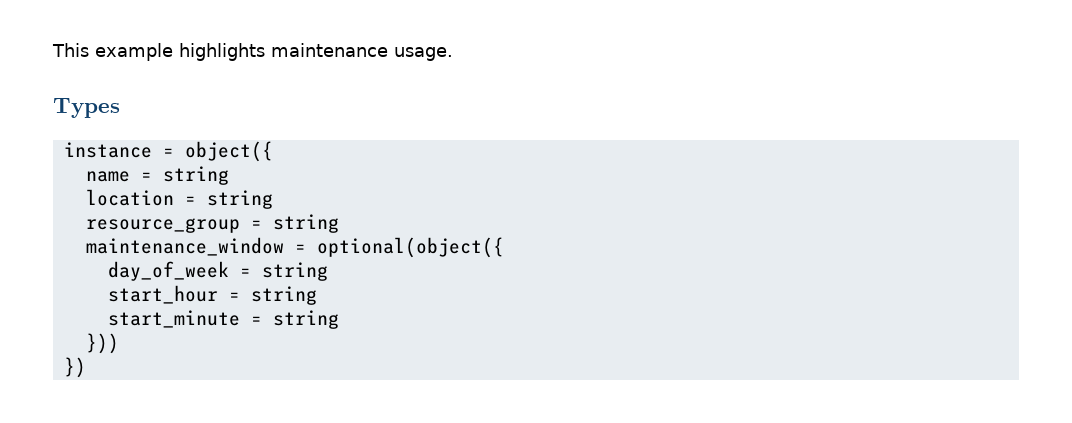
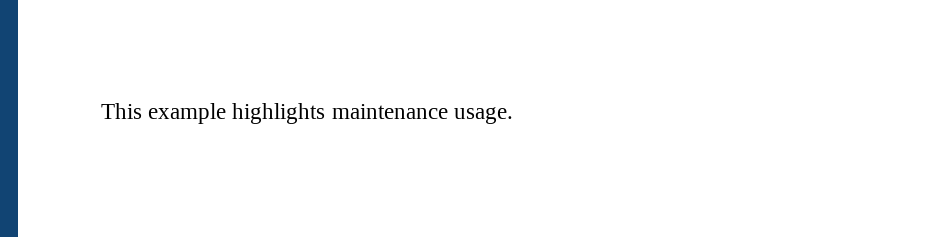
[53,98,120,118] [63,141,273,162] [85,166,229,185] [85,189,273,209] [85,214,339,233] [85,237,504,258] [107,261,328,281] [107,285,317,305] [107,310,339,329] [85,333,119,354] [63,357,86,378] // Types // instance = object({ // name = string // location = string // resource_group = string // maintenance_window = optional(object({ // day_of_week = string // start_hour = string // start_minute = string // })) // }) -> (513, 115) none

